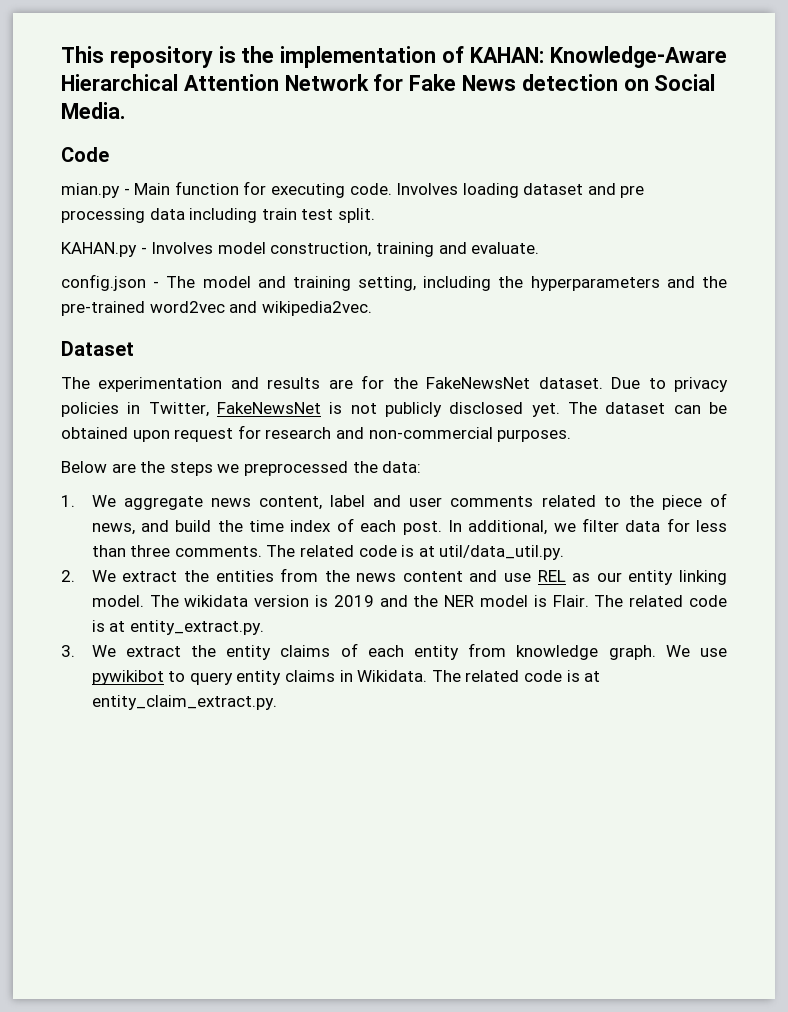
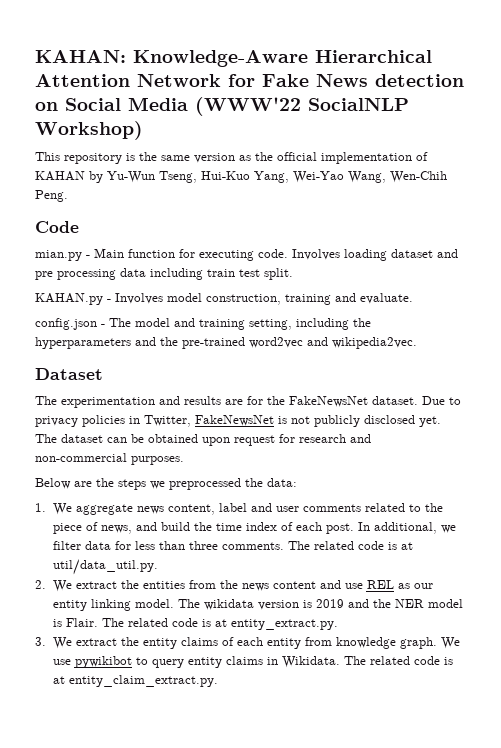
[61,46,465,68] This repository is the implementation of -> (35, 56) none
[61,102,126,119] Media. -> [128,97,409,116] [35,121,143,140] [35,152,428,164] [35,171,447,183] [35,190,68,202] Media (WWW'22 SocialNLP Workshop) // This repository is the same version as the official implementation of KAHAN by Yu-Wun Tseng, Hui-Kuo Yang, Wei-Yao Wang, Wen-Chih Peng.

